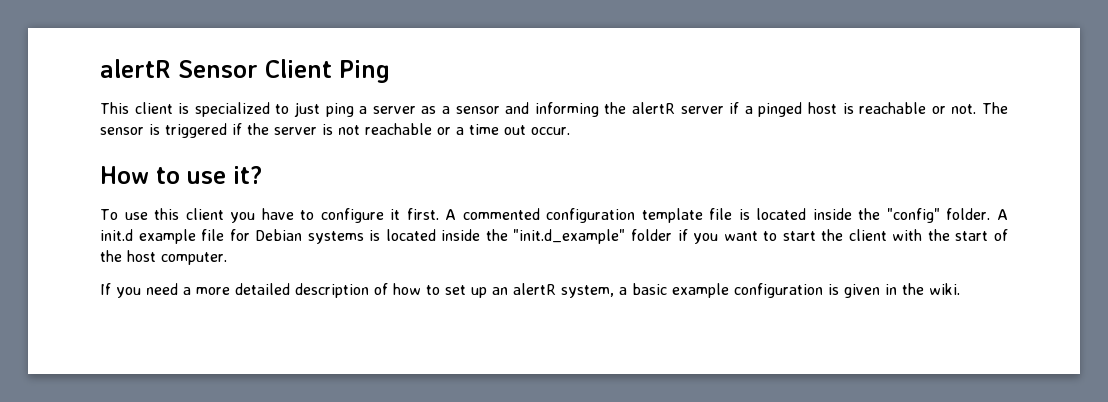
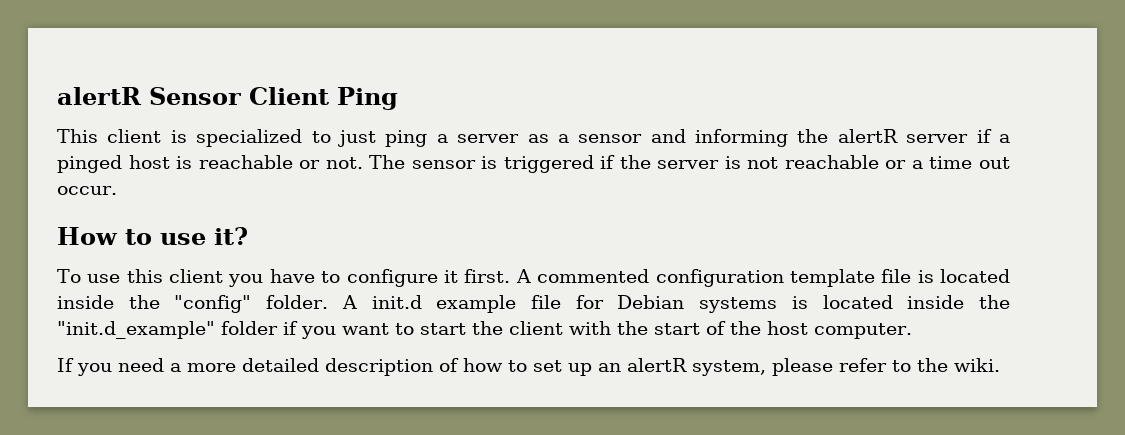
[619,283,897,298] a basic example configuration is given in -> [772,358,911,376] please refer to

